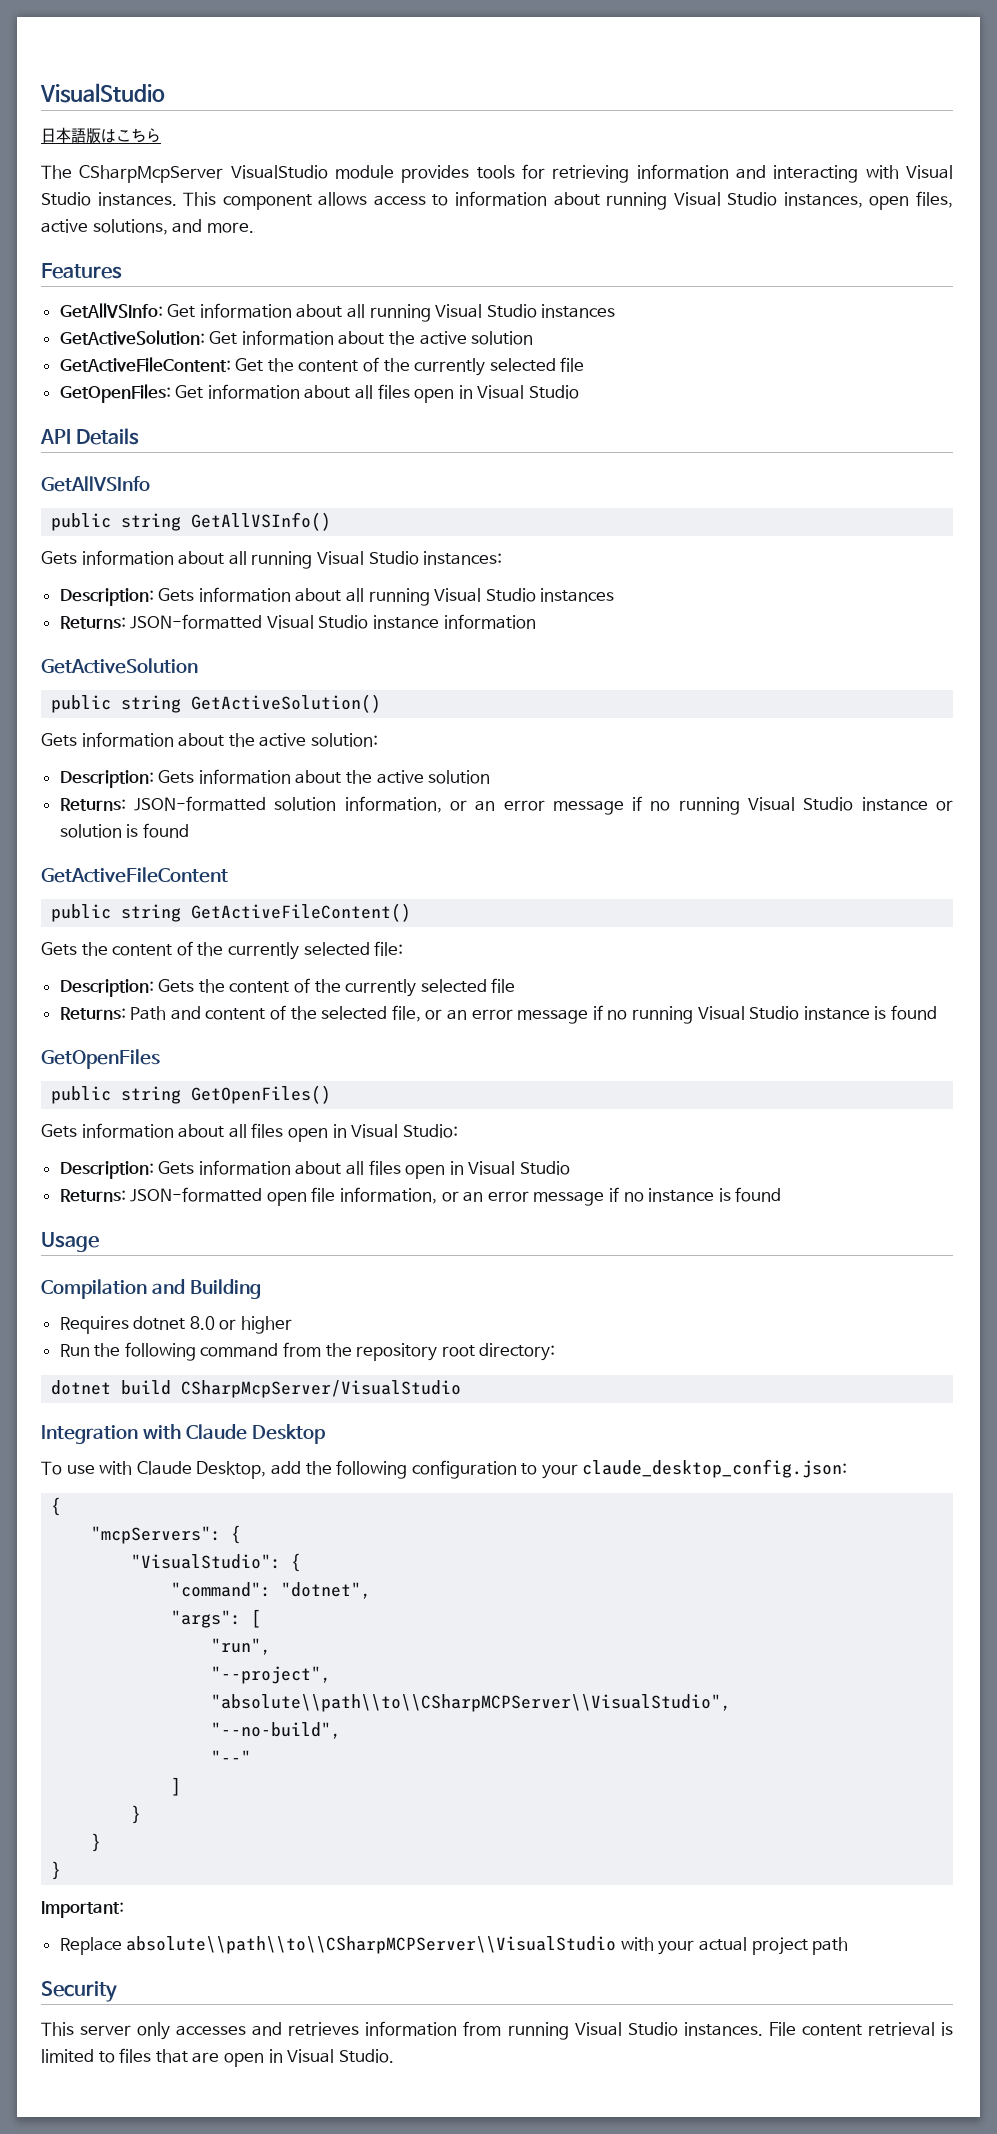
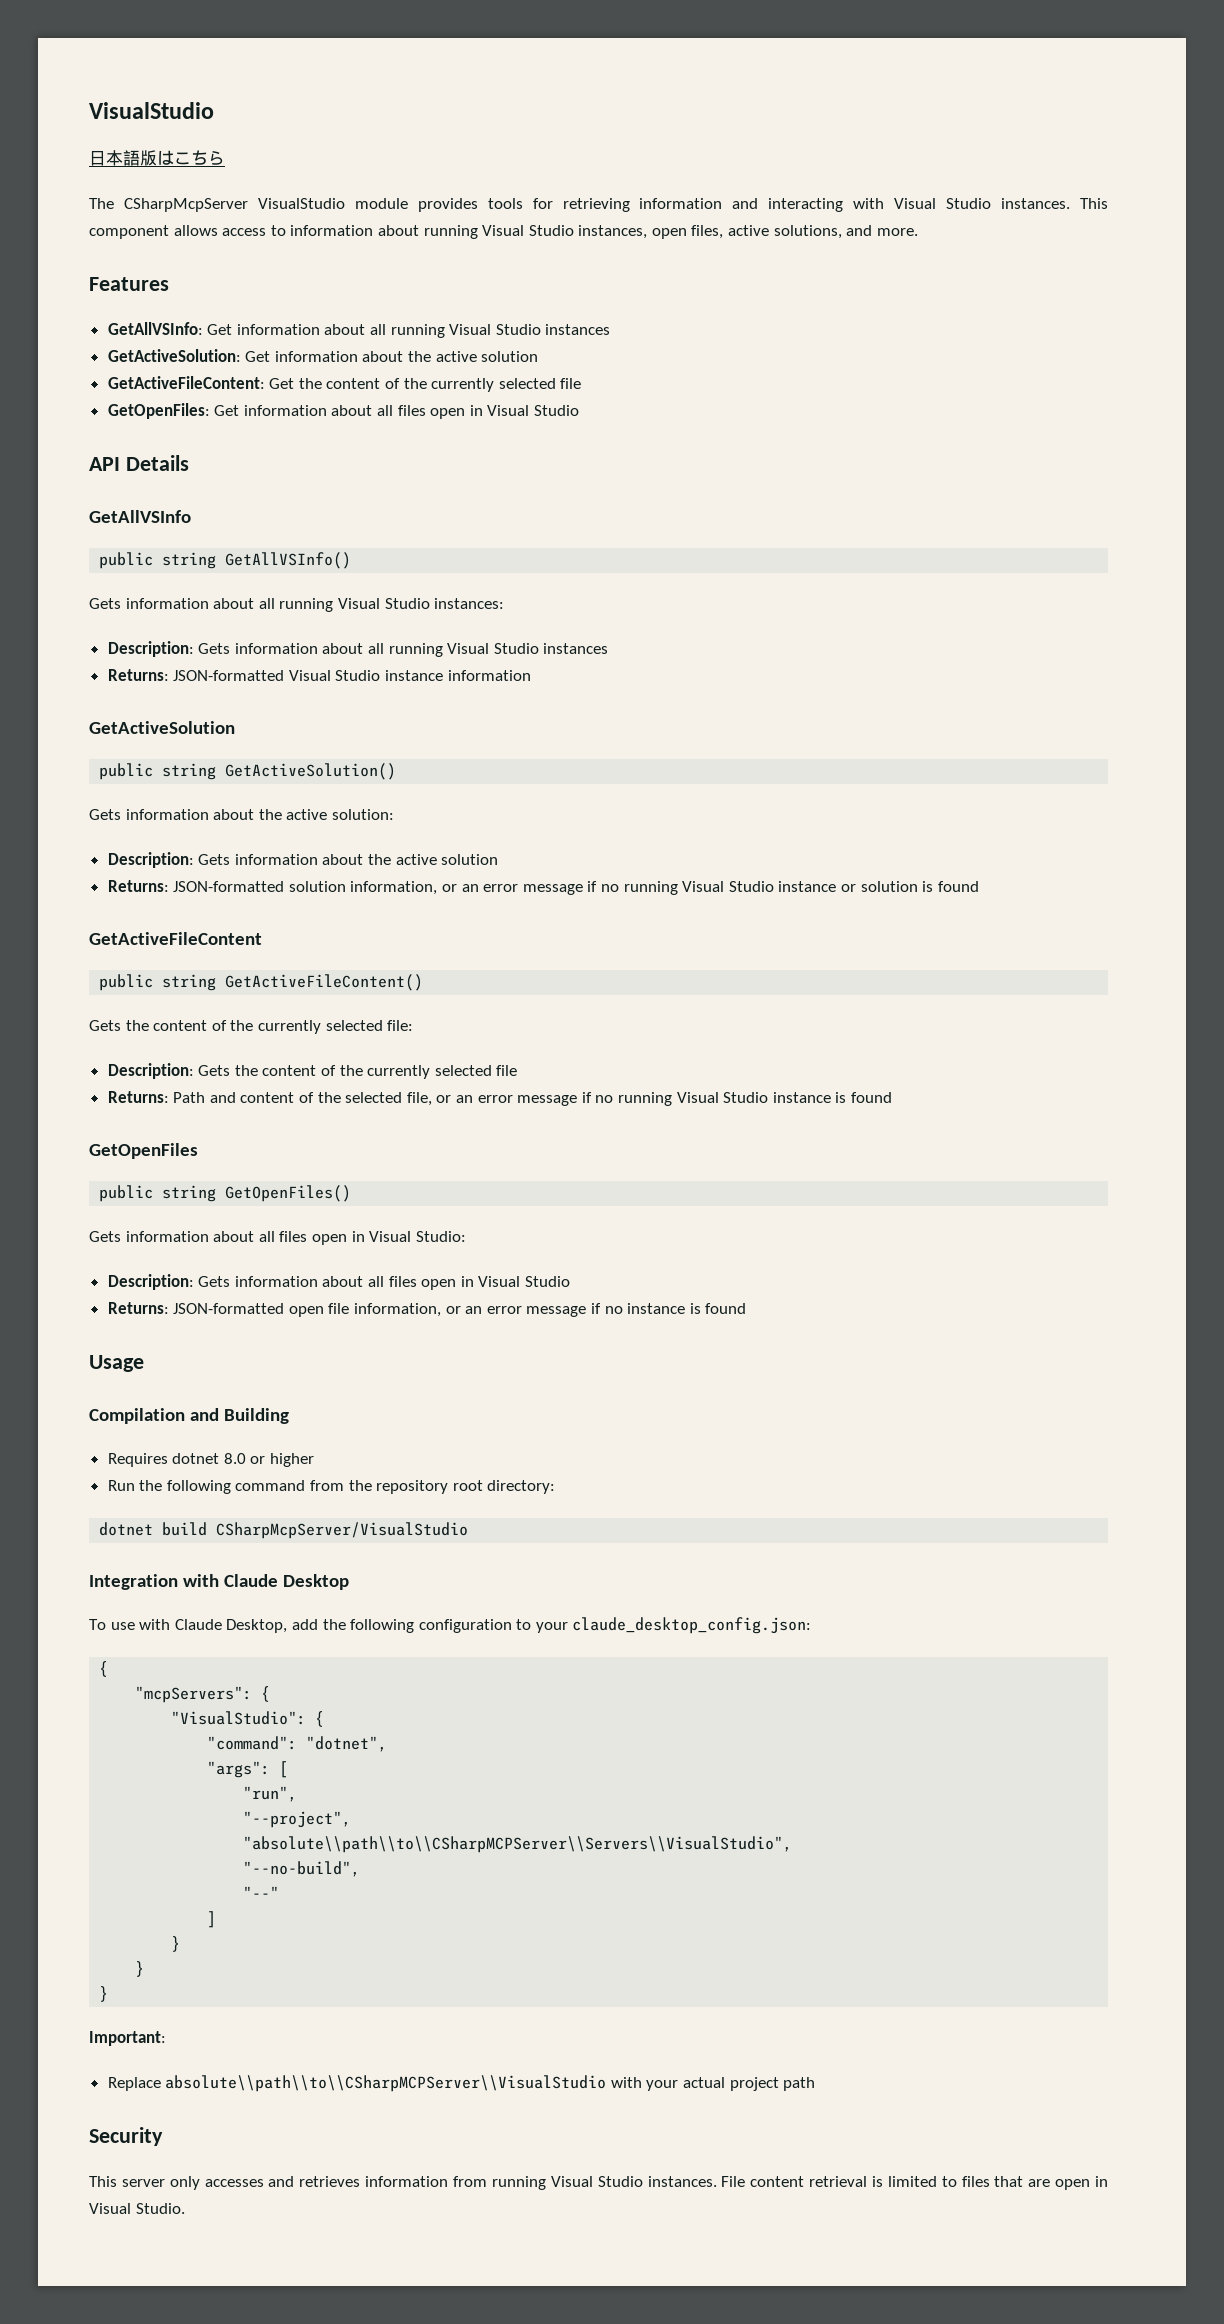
[211,1694,732,1712] "absolute\\path\\to\\CSharpMCPServer\\VisualStudio", -> [243,1836,793,1853] "absolute\\path\\to\\CSharpMCPServer\\Servers\\VisualStudio",

